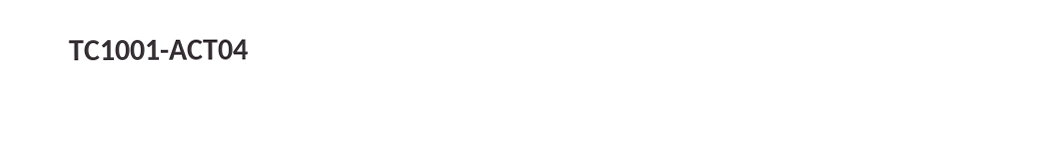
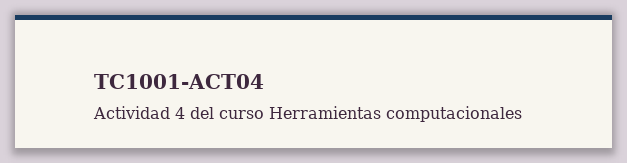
(248, 50) none -> [93,106,522,122] // Actividad 4 del curso Herramientas computacionales

